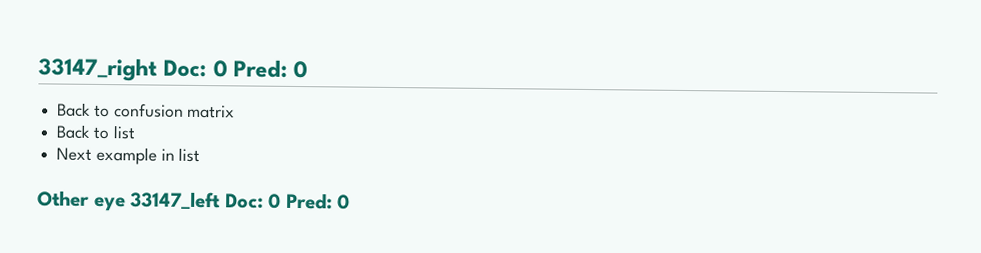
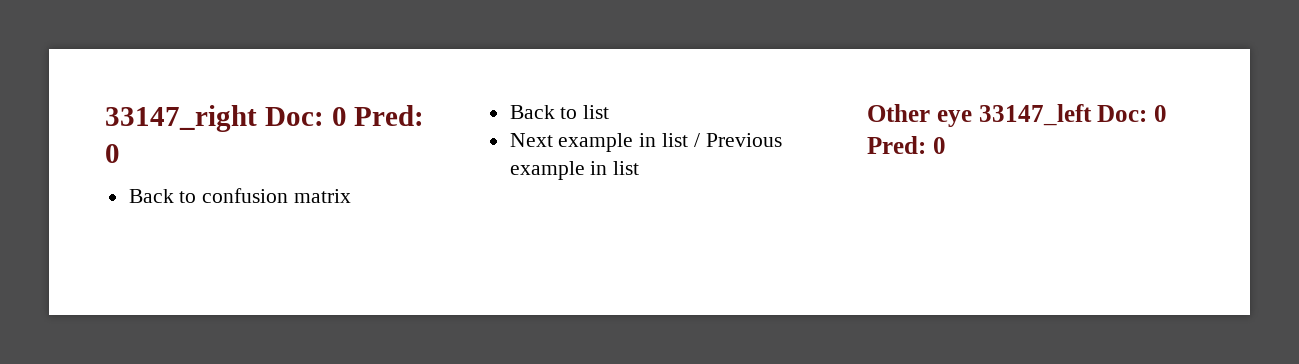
(201, 155) none -> [693,133,782,147] [509,161,640,180] / Previous example in list

